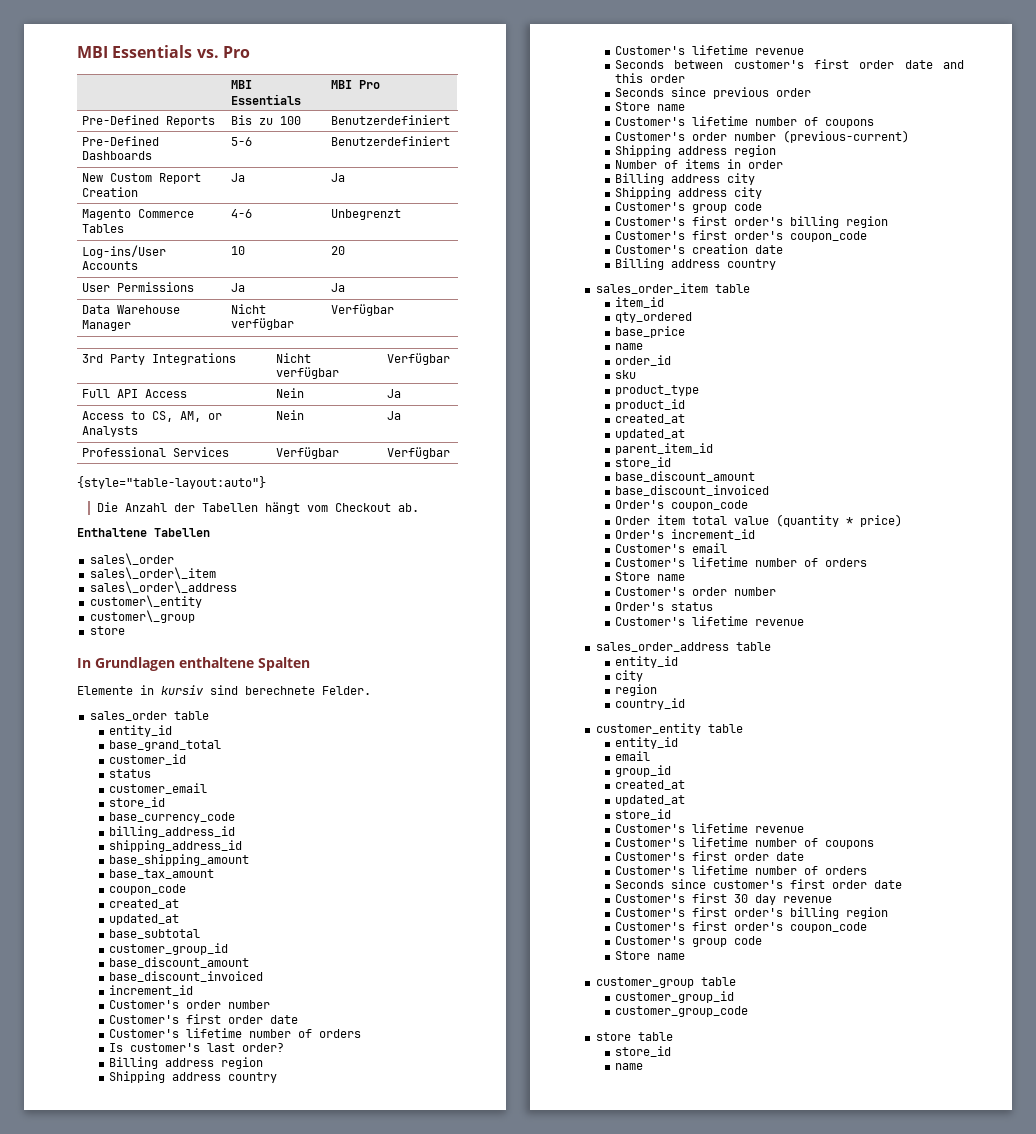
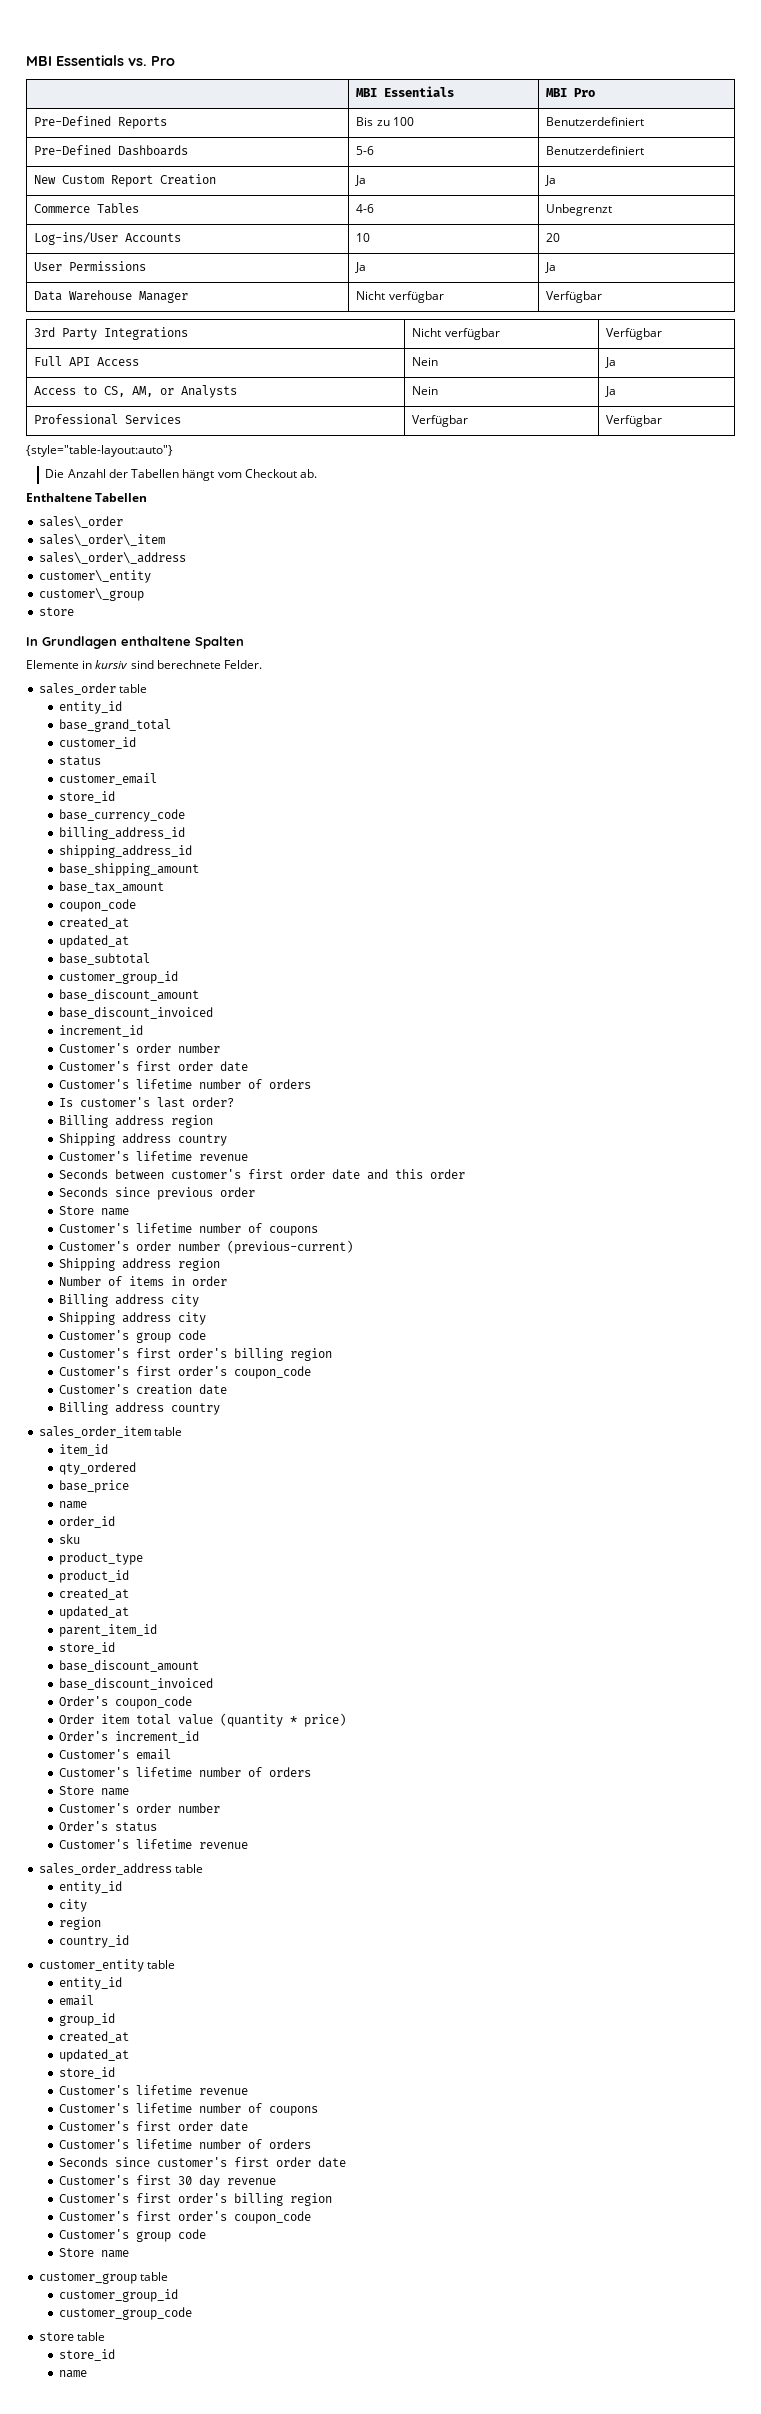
[82,209,132,220] Magento -> (557, 180) none

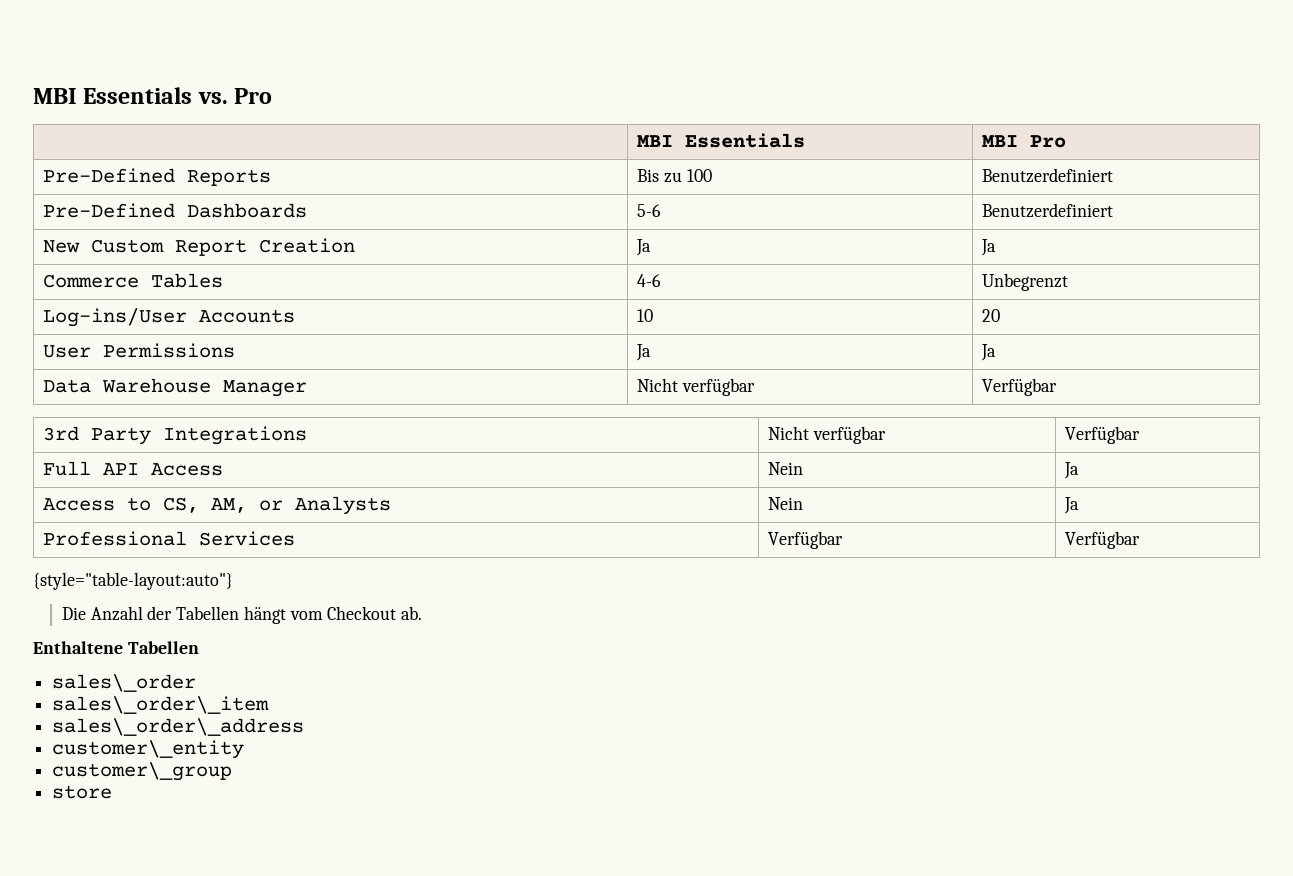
[26,636,244,649] [26,660,263,669] [39,683,148,695] [58,701,122,714] [58,719,171,732] [58,737,136,749] [58,756,101,766] [58,773,157,785] [58,791,115,803] [58,809,185,822] [58,827,185,840] [58,845,192,858] [58,863,199,876] [58,881,164,893] [58,899,136,912] [58,917,129,929] [58,935,129,948] [58,953,150,965] [58,971,178,984] [58,989,199,1001] [58,1007,213,1019] [58,1025,143,1037] [58,1043,220,1053] [58,1061,248,1072] [58,1079,311,1089] [58,1097,234,1108] [58,1115,213,1128] [58,1133,227,1146] [58,1151,248,1161] [58,1169,465,1180] [58,1187,255,1200] [58,1206,129,1216] [58,1223,318,1236] [58,1240,353,1254] [58,1258,220,1271] [58,1276,227,1286] [58,1294,199,1307] [58,1312,206,1325] [58,1330,206,1343] [58,1348,332,1361] [58,1366,311,1379] [58,1384,227,1395] [58,1402,220,1415] [39,1426,183,1438] [58,1444,108,1456] [58,1462,136,1475] [58,1480,129,1493] [58,1501,87,1509] [58,1516,115,1528] [58,1534,80,1544] [58,1552,143,1565] [58,1570,129,1583] [58,1588,129,1600] [58,1606,129,1619] [58,1624,157,1637] [58,1642,115,1654] [58,1660,199,1672] [58,1678,213,1690] [58,1696,192,1709] [58,1713,346,1727] [58,1731,199,1743] [58,1749,171,1760] [58,1767,311,1777] [58,1786,129,1796] [58,1803,220,1813] [58,1821,157,1832] [58,1839,248,1849] [39,1863,204,1875] [58,1881,122,1894] [58,1899,87,1912] [58,1917,101,1930] [58,1935,129,1948] [39,1959,176,1972] [58,1977,122,1990] [58,1995,94,2006] [58,2013,115,2026] [58,2031,129,2043] [58,2049,129,2062] [58,2067,115,2079] [58,2085,248,2095] [58,2103,318,2116] [58,2121,248,2132] [58,2139,311,2149] [58,2157,346,2168] [58,2175,276,2188] [58,2193,332,2206] [58,2211,311,2224] [58,2229,206,2242] [58,2248,129,2258] [39,2272,169,2284] [58,2289,178,2302] [58,2307,192,2320] [39,2332,106,2341] [58,2349,115,2361] [58,2370,87,2378] // In Grundlagen enthaltene Spalten // Elemente in kursiv sind berechnete Felder. // sales_order table // entity_id // base_grand_total // customer_id // status // customer_email // store_id // base_currency_code // billing_address_id // shipping_address_id // base_shipping_amount // base_tax_amount // coupon_code // created_at // updated_at // base_subtotal // customer_group_id // base_discount_amount // base_discount_invoiced // increment_id // Customer's order number // Customer's first order date // Customer's lifetime number of orders // Is customer's last order? // Billing address region // Shipping address country // Customer's lifetime revenue // Seconds between customer's first order date and this order // Seconds since previous order // Store name // Customer's lifetime number of coupons // Customer's order number (previous-current) // Shipping address region // Number of items in order // Billing address city // Shipping address city // Customer's group code // Customer's first order's billing region // Customer's first order's coupon_code // Customer's creation date // Billing address country // sales_order_item table // item_id // qty_ordered // base_price // name // order_id // sku // product_type // product_id // created_at // updated_at // parent_item_id // store_id // base_discount_amount // base_discount_invoiced // Order's coupon_code // Order item total value (quantity * price) // Order's increment_id // Customer's email // Customer's lifetime number of orders // Store name // Customer's order number // Order's status // Customer's lifetime revenue // sales_order_address table // entity_id // city // region // country_id // customer_entity table // entity_id // email // group_id // created_at // updated_at // store_id // Customer's lifetime revenue // Customer's lifetime number of coupons // Customer's first order date // Customer's lifetime number of orders // Seconds since customer's first order date // Customer's first 30 day revenue // Customer's first order's billing region // Customer's first order's coupon_code // Customer's group code // Store name // customer_group table // customer_group_id // customer_group_code // store table // store_id // name -> (113, 792) none

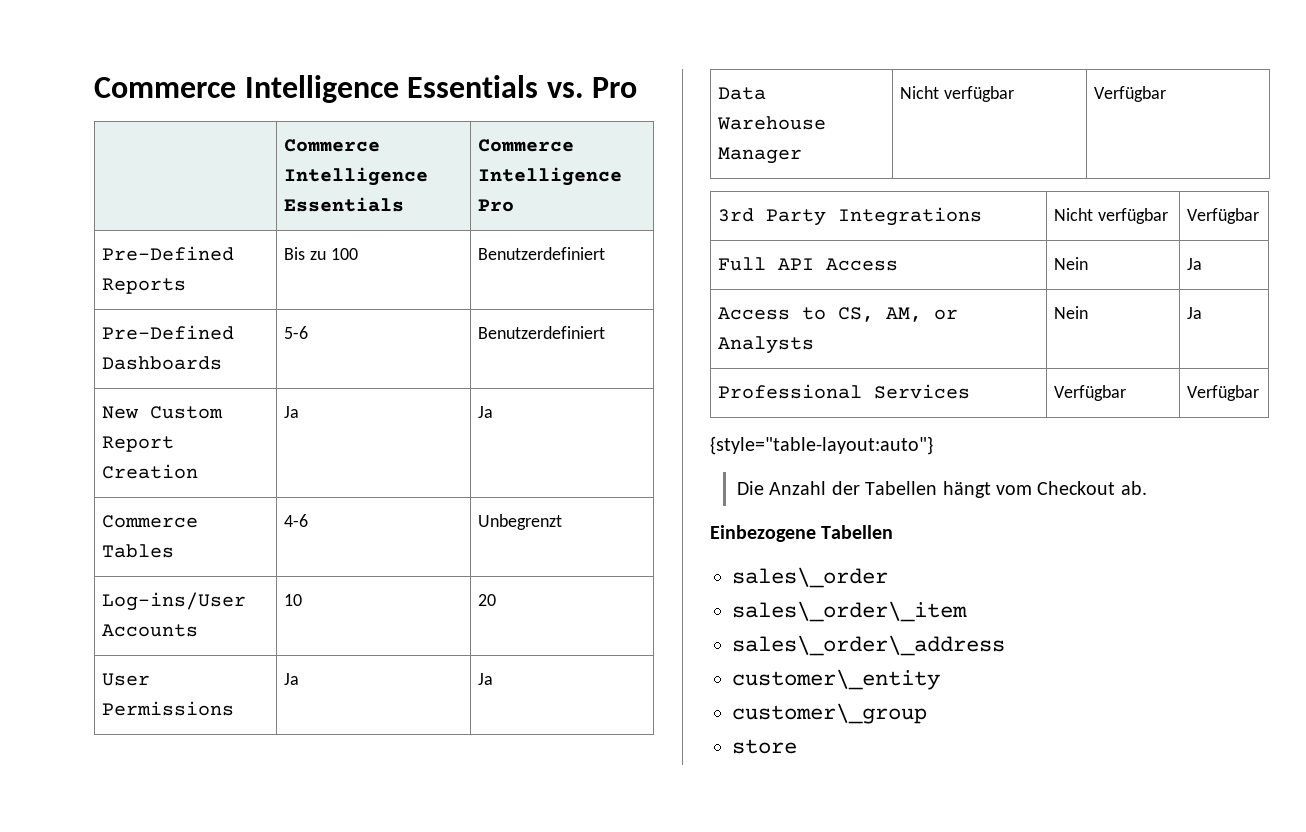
[33,88,77,104] MBI -> [94,75,399,103] Commerce Intelligence
[637,135,674,147] MBI -> [284,139,381,152] [284,167,429,186] Commerce Intelligence
[982,135,1019,147] MBI -> [478,139,575,152] [478,167,623,186] Commerce Intelligence
[33,641,123,654] Enthaltene -> [710,525,816,542] Einbezogene

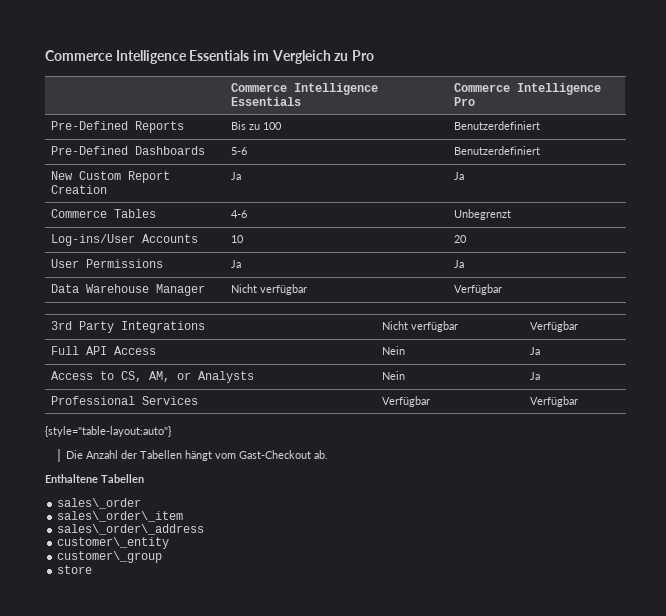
[94,75,584,103] Commerce Intelligence Essentials vs. -> [45,50,349,64] Commerce Intelligence Essentials im Vergleich zu
[1037,481,1116,495] Checkout -> [238,450,311,459] Gast-Checkout
[710,525,816,542] Einbezogene -> [45,474,98,483] Enthaltene

